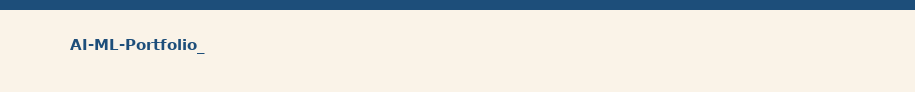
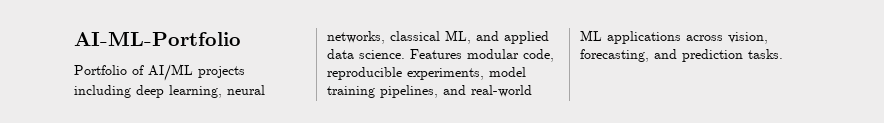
[70,39,205,54] AI-ML-Portfolio_ -> [74,31,241,46] [74,64,245,81] [74,85,265,98] [327,30,549,44] [327,49,554,62] [327,67,526,80] [327,85,532,98] [580,30,768,44] [580,49,783,62] AI-ML-Portfolio // Portfolio of AI/ML projects including deep learning, neural networks, classical ML, and applied data science. Features modular code, reproducible experiments, model training pipelines, and real-world ML applications across vision, forecasting, and prediction tasks.

